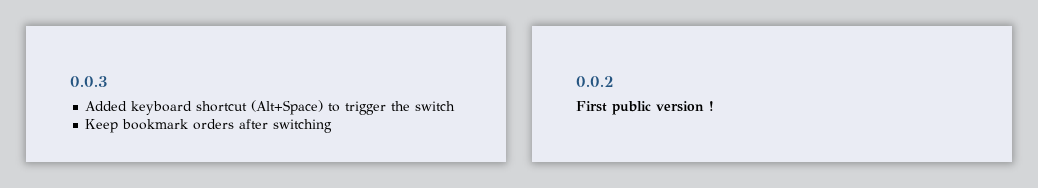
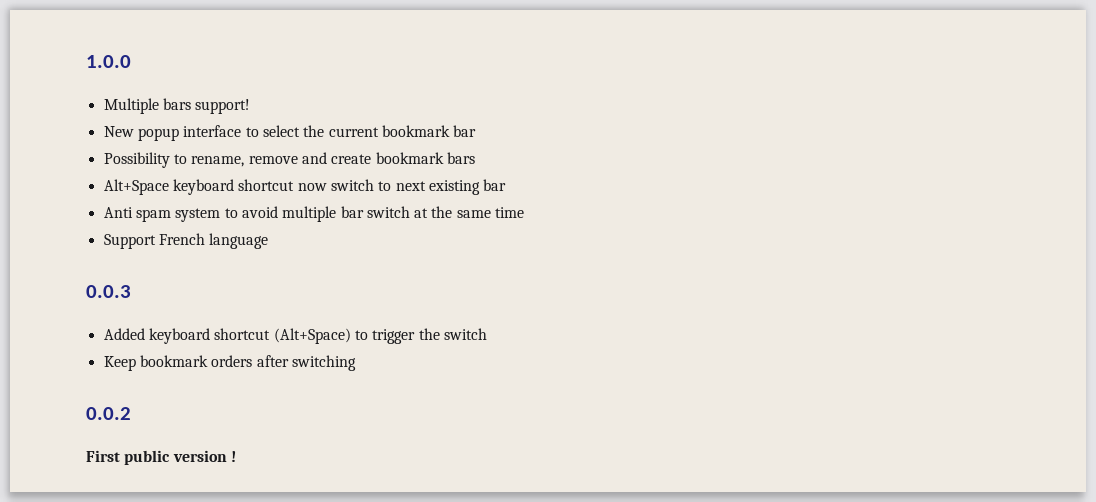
(70, 81) none -> [86,55,131,68] [103,98,251,114] [103,125,477,141] [103,152,475,168] [103,179,507,195] [103,206,525,222] [103,233,269,249] 1.0.0 // Multiple bars support! // New popup interface to select the current bookmark bar // Possibility to rename, remove and create bookmark bars // Alt+Space keyboard shortcut now switch to next existing bar // Anti spam system to avoid multiple bar switch at the same time // Support French language //

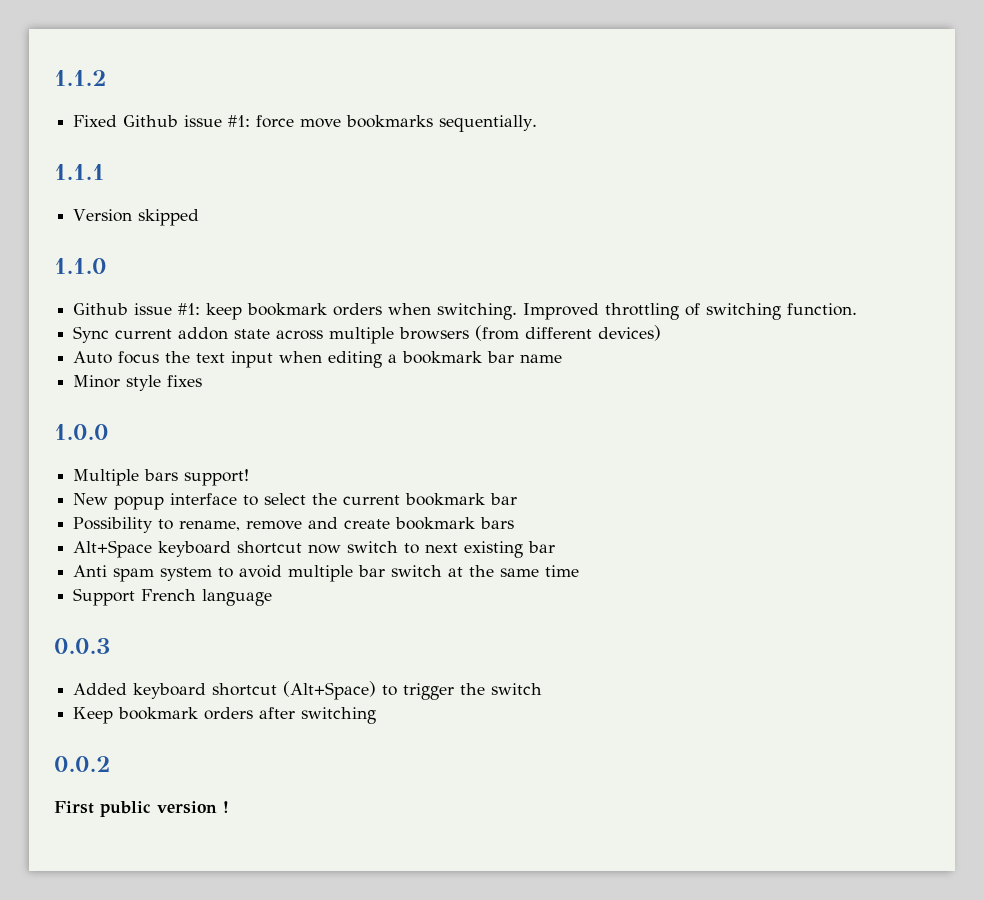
(86, 61) none -> [54,70,106,86] [73,115,538,132] [54,164,105,180] [73,209,200,226] [54,258,107,274] [73,303,858,320] [73,325,662,344] [73,351,563,368] [73,375,203,391] 1.1.2 // Fixed Github issue #1: force move bookmarks sequentially. // 1.1.1 // Version skipped // 1.1.0 // Github issue #1: keep bookmark orders when switching. Improved throttling of switching function. // Sync current addon state across multiple browsers (from different devices) // Auto focus the text input when editing a bookmark bar name // Minor style fixes //

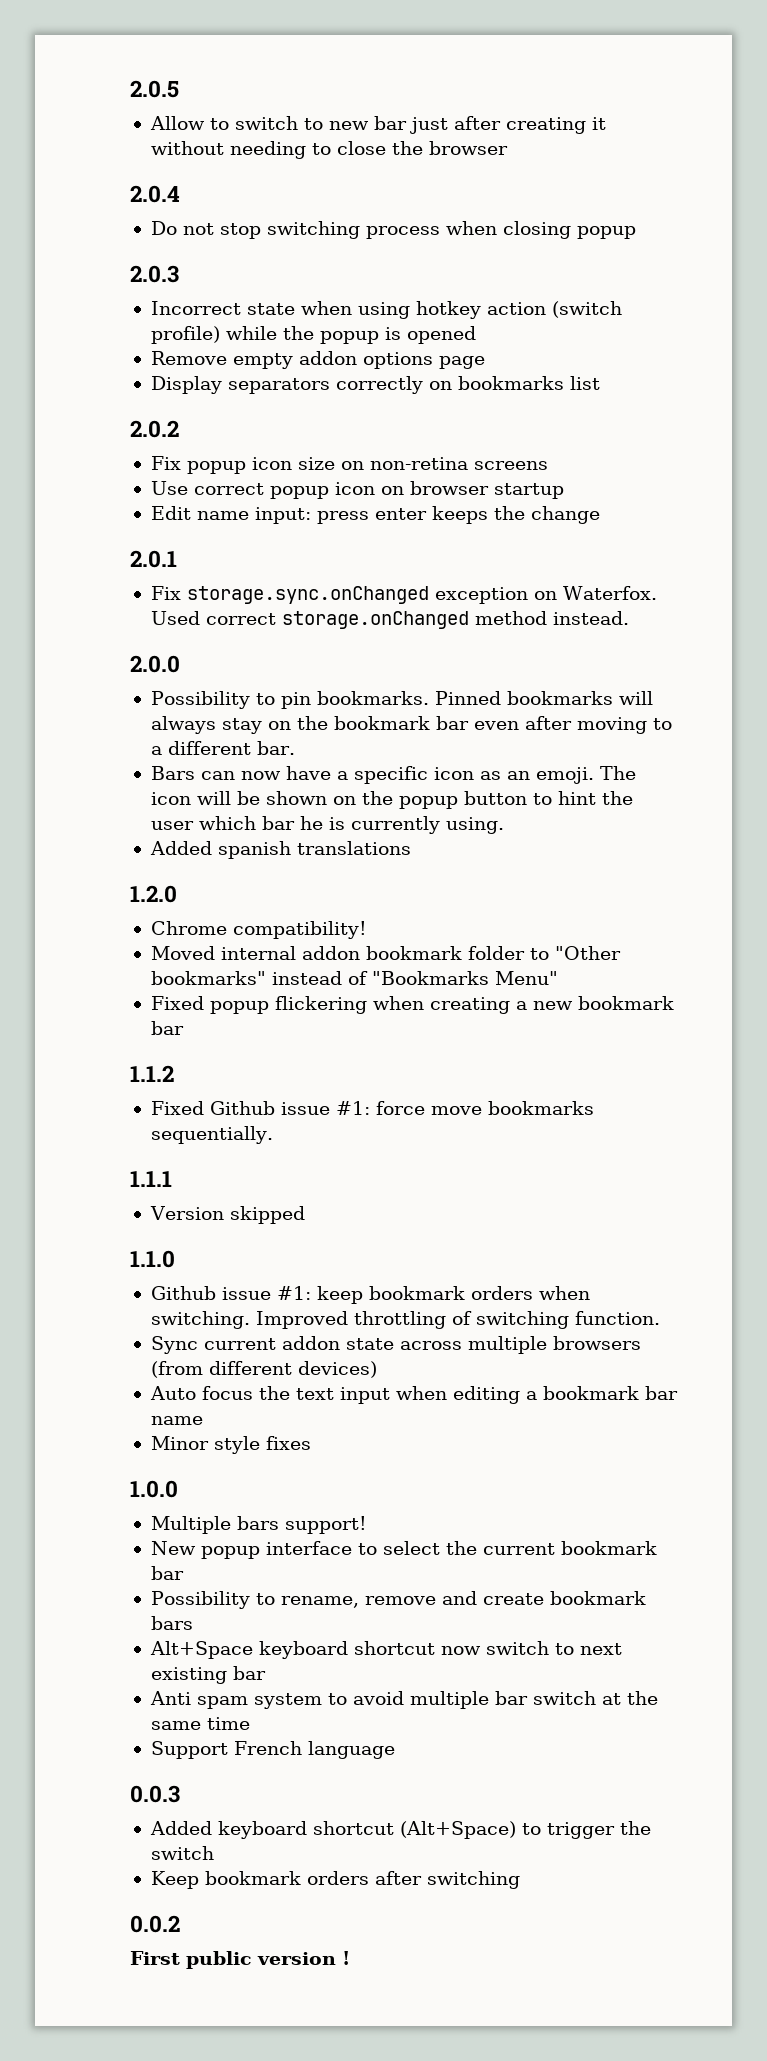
(54, 78) none -> [130,80,179,98] [149,116,606,134] [150,141,508,159] [130,185,180,203] [150,221,636,239] [130,265,179,283] [150,301,622,319] [150,326,476,344] [150,351,485,369] [150,376,600,394] [130,420,179,438] [150,456,548,474] [150,481,564,499] [150,506,600,524] [130,550,177,568] [150,586,657,604] [150,611,629,629] [130,655,180,673] [150,691,653,709] [150,716,672,734] [150,741,295,755] [150,766,636,784] [150,791,633,809] [150,816,504,834] [149,841,411,859] [130,885,177,903] [150,921,367,939] [150,946,621,960] [150,971,558,985] [150,996,674,1014] [150,1021,184,1035] 2.0.5 // Allow to switch to new bar just after creating it without needing to close the browser // 2.0.4 // Do not stop switching process when closing popup // 2.0.3 // Incorrect state when using hotkey action (switch profile) while the popup is opened // Remove empty addon options page // Display separators correctly on bookmarks list // 2.0.2 // Fix popup icon size on non-retina screens // Use correct popup icon on browser startup // Edit name input: press enter keeps the change // 2.0.1 // Fix storage.sync.onChanged exception on Waterfox. Used correct storage.onChanged method instead. // 2.0.0 // Possibility to pin bookmarks. Pinned bookmarks will always stay on the bookmark bar even after moving to a different bar. // Bars can now have a specific icon as an emoji. The icon will be shown on the popup button to hint the user which bar he is currently using. // Added spanish translations // 1.2.0 // Chrome compatibility! // Moved internal addon bookmark folder to "Other bookmarks" instead of "Bookmarks Menu" // Fixed popup flickering when creating a new bookmark bar //

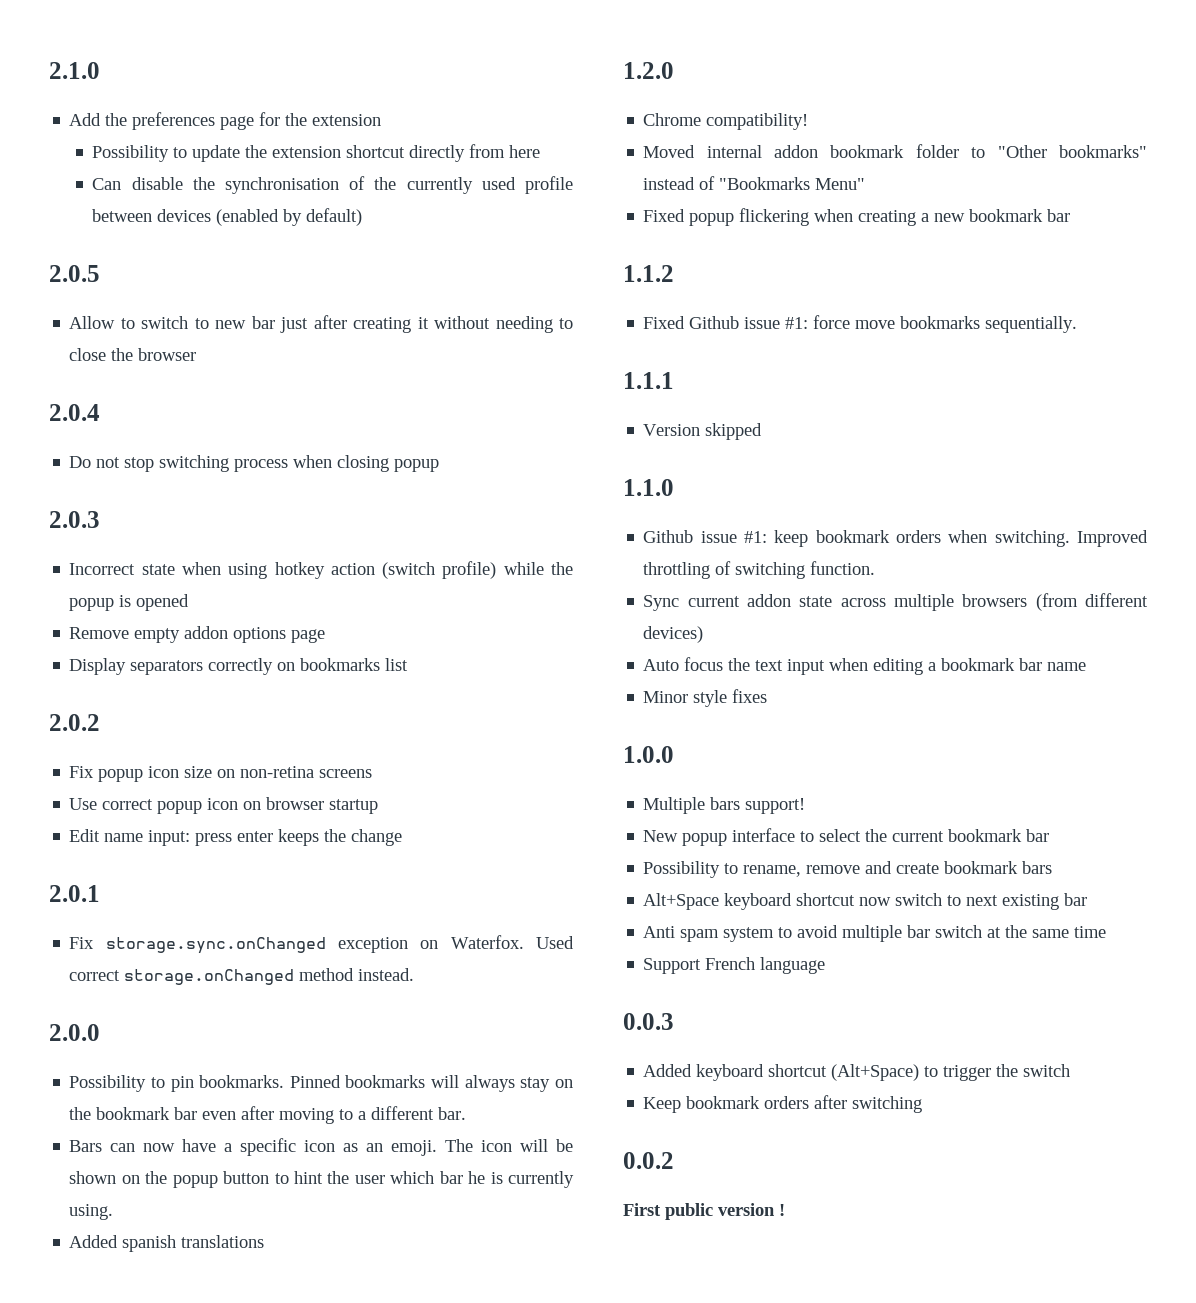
(130, 89) none -> [49,62,100,79] [69,112,382,130] [92,144,541,162] [92,176,573,194] [92,208,363,226] 2.1.0 // Add the preferences page for the extension // Possibility to update the extension shortcut directly from here // Can disable the synchronisation of the currently used profile between devices (enabled by default) //

